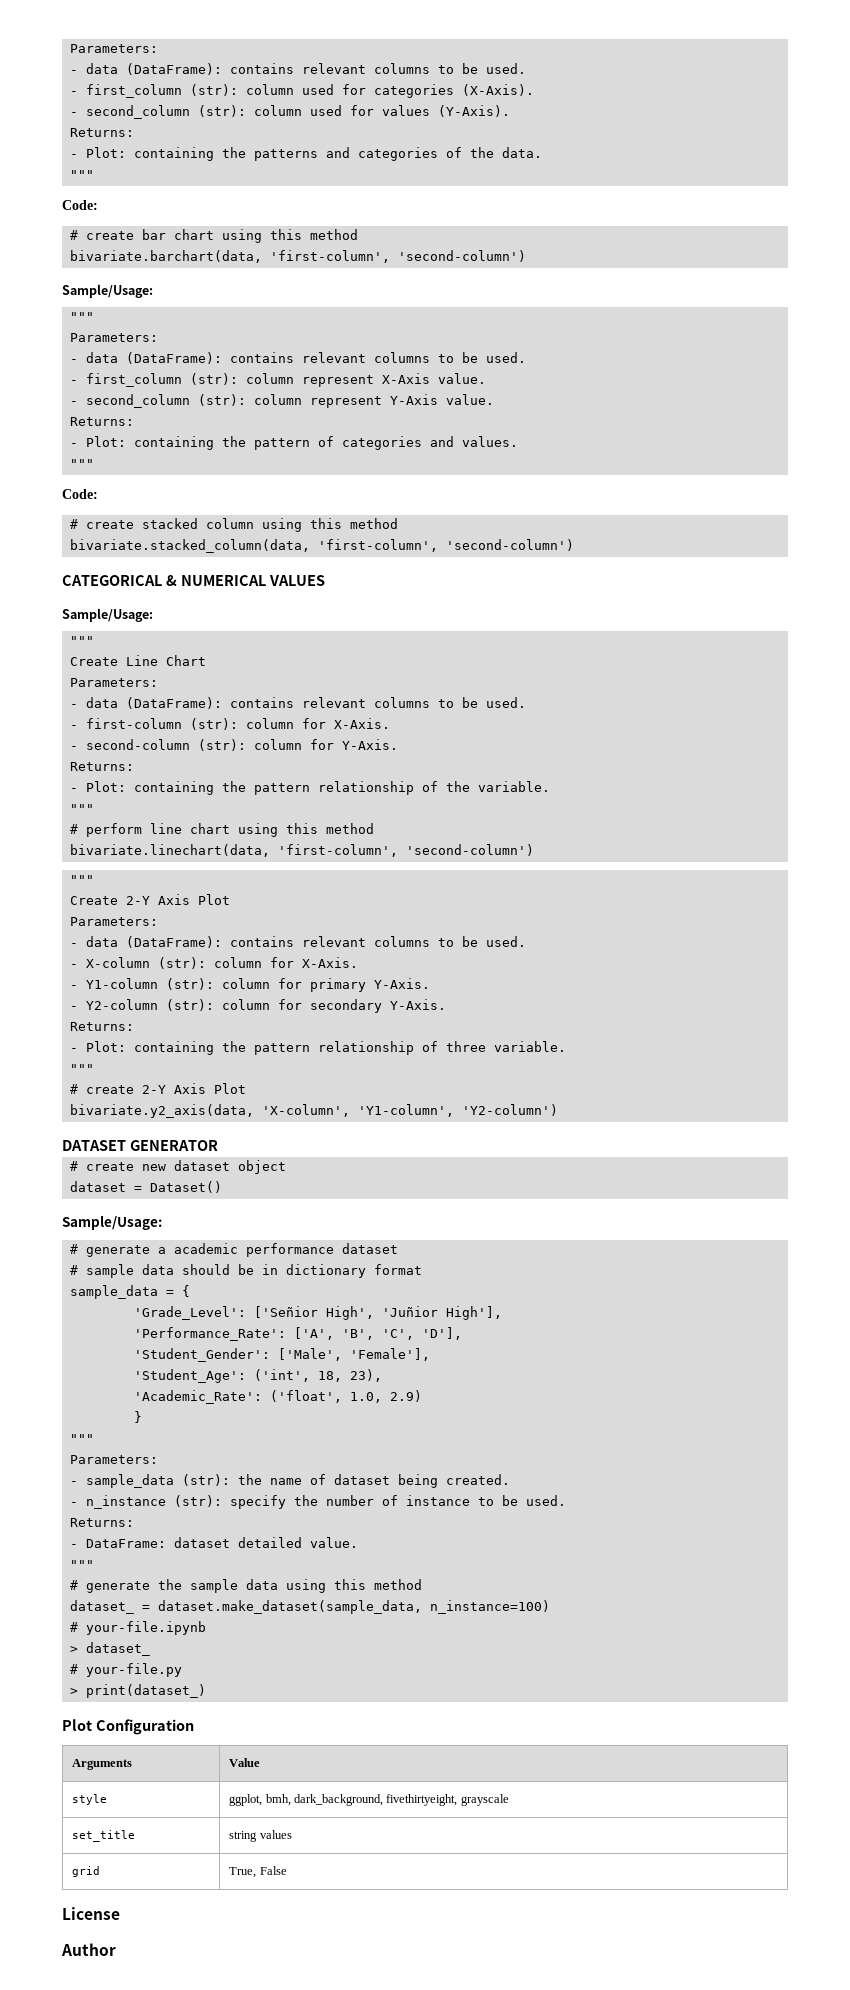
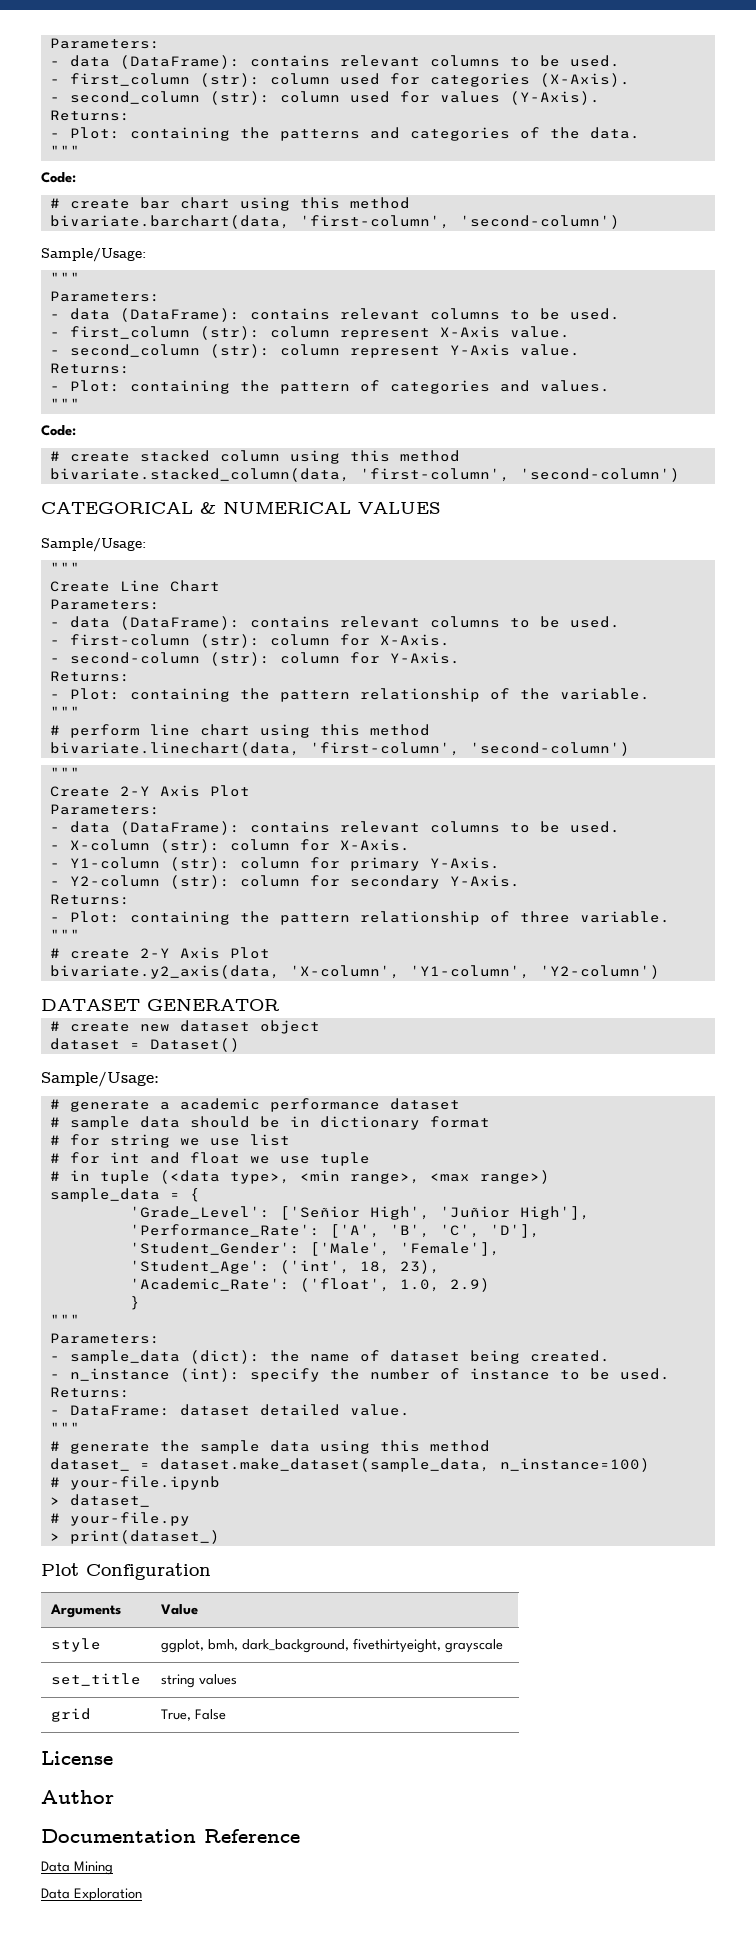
(423, 1269) none -> [49,1134,290,1148] [49,1152,370,1166] [49,1170,550,1184] // # for string we use list // # for int and float we use tuple // # in tuple (<data type>, <min range>, <max range>)
[182,1474,231,1486] (str): -> [189,1350,260,1364] (dict):
[174,1495,223,1507] (str): -> [179,1368,240,1382] (int):
(116, 1949) none -> [41,1829,300,1843] [41,1861,113,1875] [41,1888,142,1902] // Documentation Reference // Data Mining // Data Exploration

